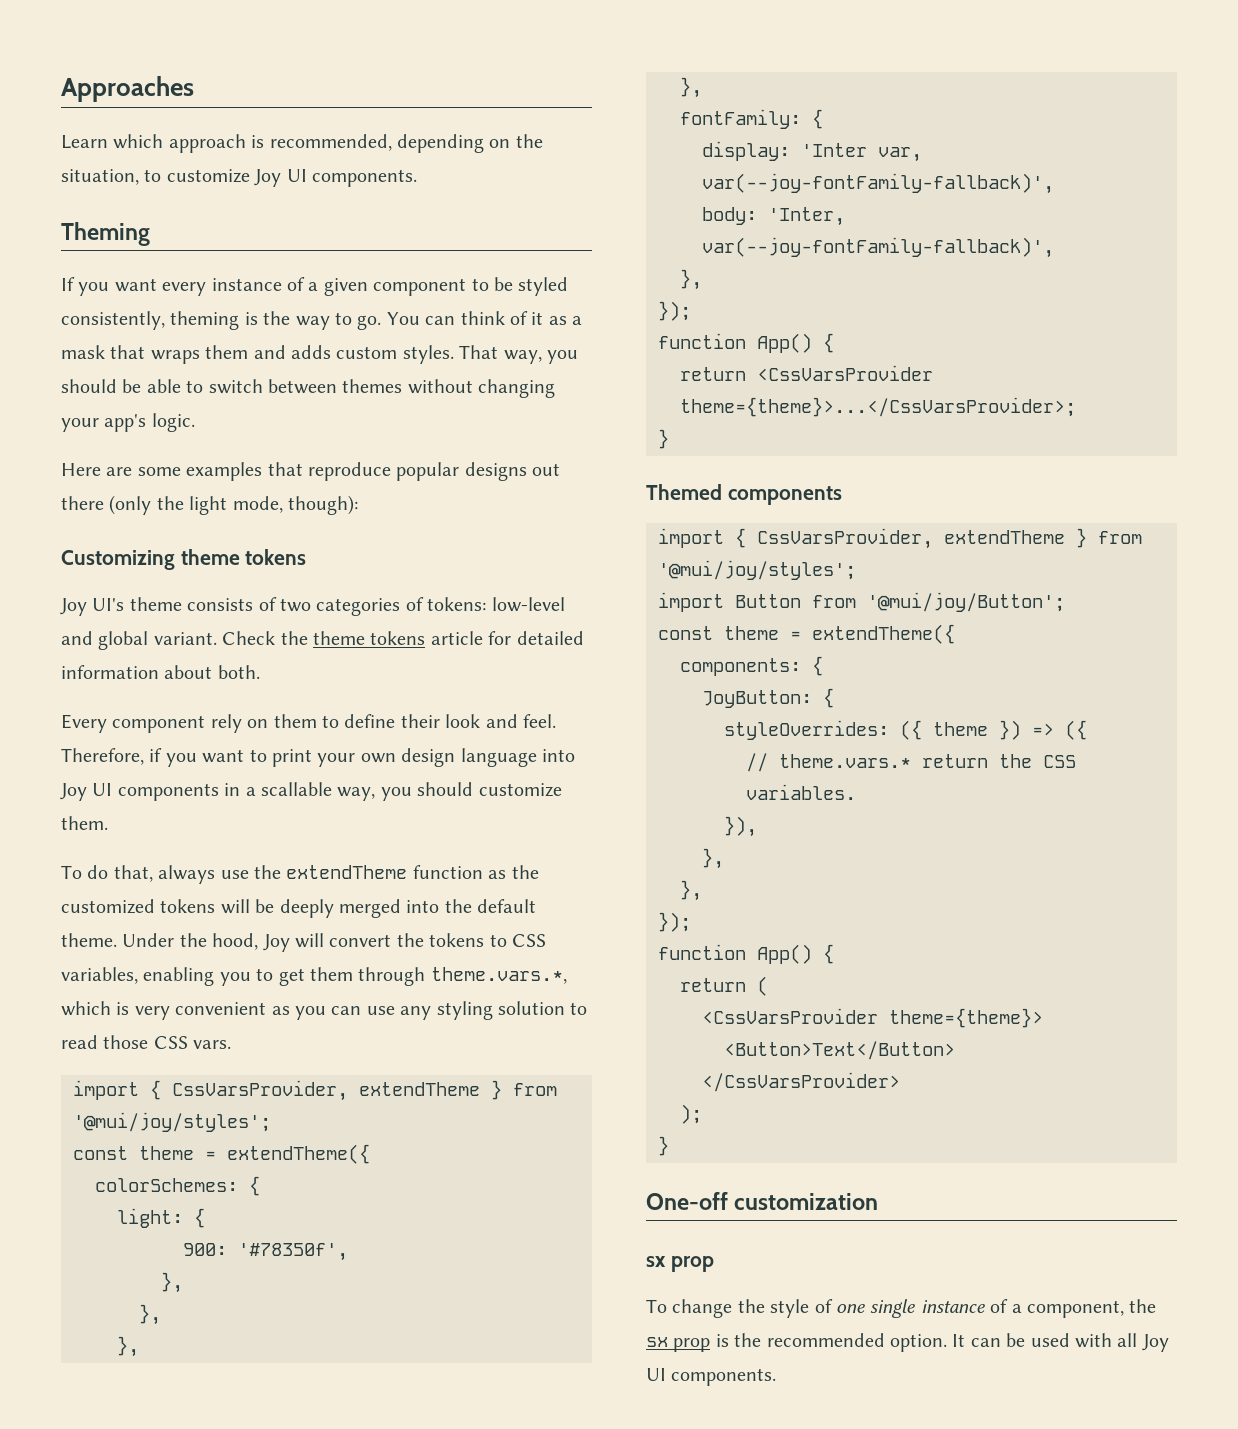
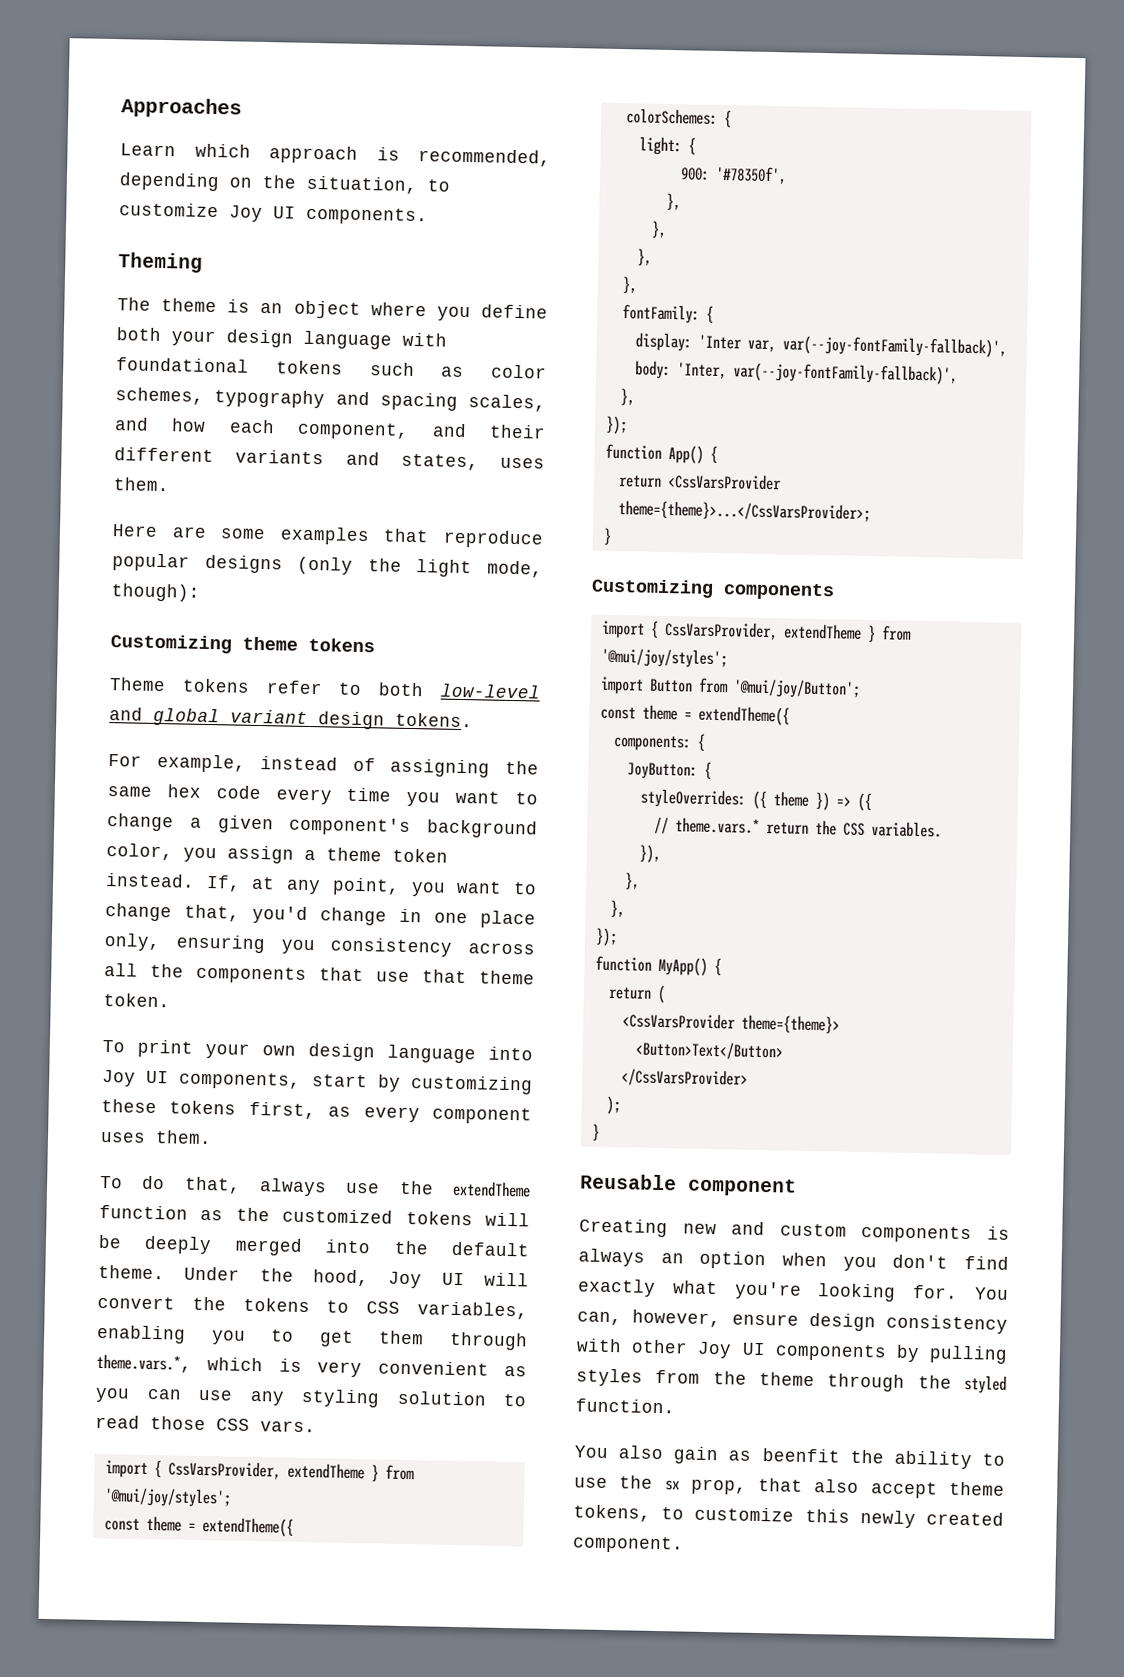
[61,277,569,296] [61,311,583,330] [61,345,578,364] [61,379,556,398] [61,413,195,432] If you want every instance of a given component to be styled consistently, theming is the way to go. You can think of it as a mask that wraps them and adds custom styles. That way, you should be able to switch between themes without changing your app's logic. -> [117,297,548,322] [116,327,447,350] [116,357,547,379] [115,387,546,412] [114,417,546,440] [114,447,545,471] [113,477,170,492] The theme is an object where you define both your design language with foundational tokens such as color schemes, typography and spacing scales, and how each component, and their different variants and states, uses them.
[532,463,561,476] [61,496,104,510] out there -> (283, 564) none
[60,597,565,616] [61,631,584,650] [61,665,260,679] [61,714,556,733] [61,748,267,767] Joy UI's theme consists of two categories of tokens: low-level and global variant. Check the theme tokens article for detailed information about both. // Every component rely on them to define their look and feel. Therefore, if you want to -> [109,677,541,699] [109,707,473,730] [108,753,539,778] [107,784,538,807] [107,813,538,839] [106,843,448,864] [105,873,537,897] [105,903,536,929] [104,933,535,957] [104,963,535,985] [103,992,170,1008] [102,1039,125,1053] Theme tokens refer to both low-level and global variant design tokens. // For example, instead of assigning the same hex code every time you want to change a given component's background color, you assign a theme token instead. If, at any point, you want to change that, you'd change in one place only, ensuring you consistency across all the components that use that theme token. // To
[117,782,562,801] components in a scallable way, you should customize -> [179,1071,533,1095] [101,1098,532,1125] [100,1131,146,1143] components, start by customizing these tokens first, as every component uses
(290, 943) none -> [441,1272,465,1286] UI
[646,484,722,500] Themed -> [591,578,714,598] Customizing
[757,944,812,964] App() -> [657,956,708,976] MyApp()
[646,1192,879,1210] [646,1256,714,1272] [646,1299,1157,1318] [646,1333,1169,1352] [646,1368,777,1386] One-off customization // sx prop // To change the style of one single instance of a component, the sx prop is the recommended option. It can be used with all Joy UI components. -> [580,1173,797,1197] [579,1218,1010,1244] [578,1248,1009,1272] [577,1278,1009,1302] [577,1309,1008,1334] [576,1338,1008,1364] [576,1368,1007,1394] [575,1398,675,1414] [574,1445,1005,1470] [574,1475,1005,1499] [573,1504,1004,1529] [572,1535,684,1554] Reusable component // Creating new and custom components is always an option when you don't find exactly what you're looking for. You can, however, ensure design consistency with other Joy UI components by pulling styles from the theme through the styled function. // You also gain as beenfit the ability to use the sx prop, that also accept theme tokens, to customize this newly created component.

